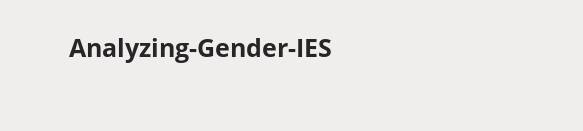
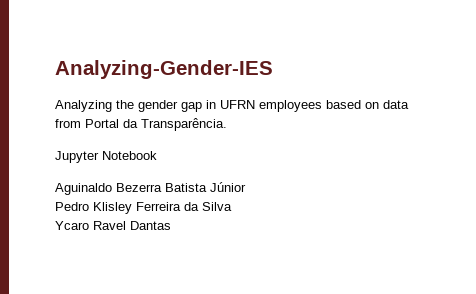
(332, 50) none -> [55,100,409,112] [55,118,227,131] [55,151,157,163] [55,182,246,195] [55,202,232,214] [55,221,171,230] // Analyzing the gender gap in UFRN employees based on data from Portal da Transparência. // Jupyter Notebook // Aguinaldo Bezerra Batista Júnior // Pedro Klisley Ferreira da Silva // Ycaro Ravel Dantas

